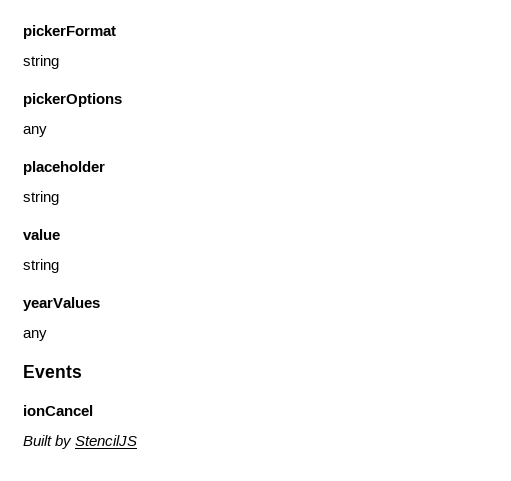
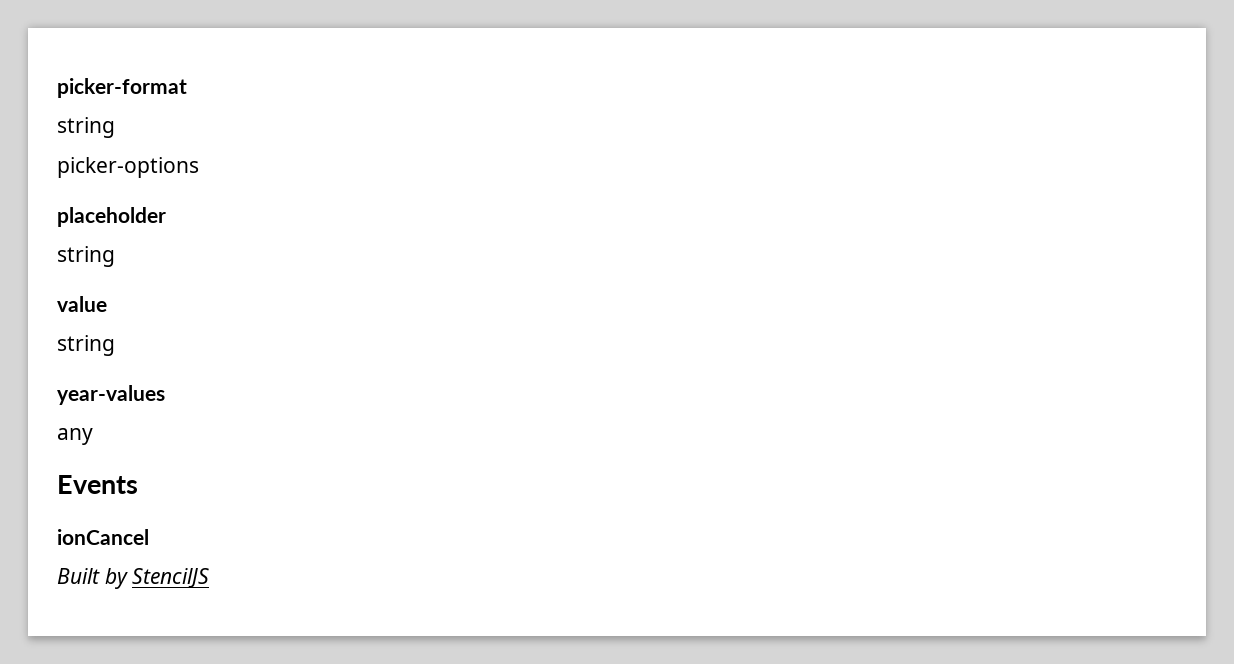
[23,25,116,39] [23,55,59,69] [23,93,122,107] [23,126,47,137] pickerFormat // string // pickerOptions // any -> [57,78,187,98] [57,117,115,138] [57,157,199,178] picker-format // string // picker-options
[23,297,100,311] yearValues -> [57,385,165,405] year-values

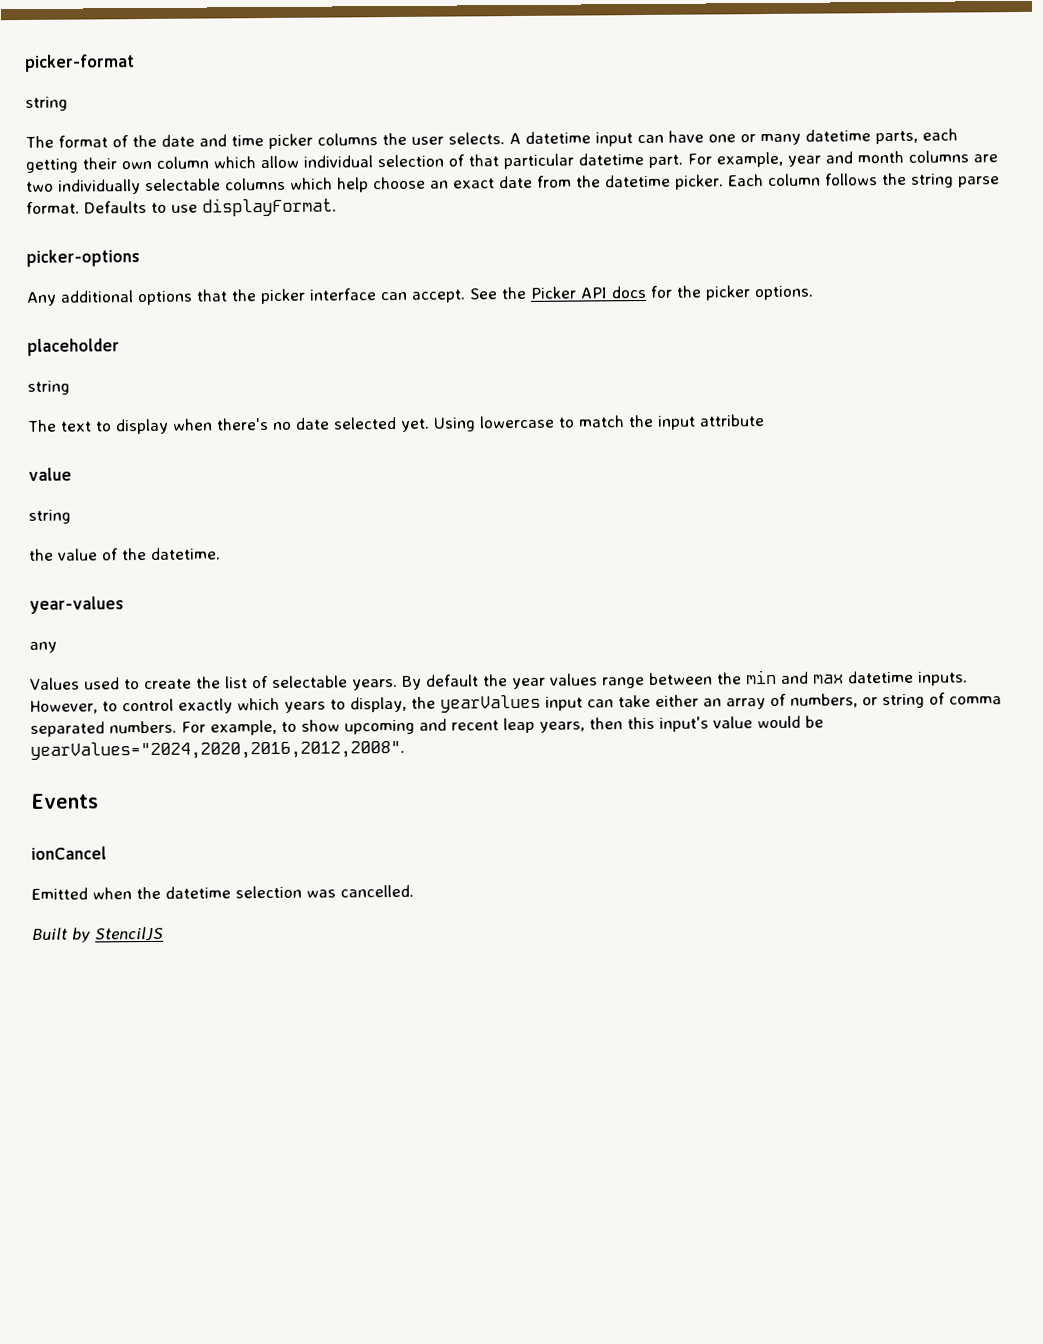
[57,157,199,178] [57,207,166,227] [57,246,115,267] [57,296,107,312] [57,335,115,356] [57,385,165,405] [57,428,93,445] [57,475,138,494] [57,529,149,545] picker-options // placeholder // string // value // string // year-values // any // Events // ionCancel -> [25,128,958,150] [25,150,998,173] [26,172,1000,195] [26,197,337,217] [26,249,140,267] [26,285,814,306] [27,338,120,356] [27,380,70,395] [27,414,765,435] [28,467,72,481] [28,509,71,524] [28,547,221,561] [29,596,124,614] [29,641,57,653] [30,669,968,691] [30,692,1002,714] [30,715,824,737] [30,739,405,760] [30,793,99,809] [31,846,107,860] [31,884,414,900] The format of the date and time picker columns the user selects. A datetime input can have one or many datetime parts, each getting their own column which allow individual selection of that particular datetime part. For example, year and month columns are two individually selectable columns which help choose an exact date from the datetime picker. Each column follows the string parse format. Defaults to use displayFormat. // picker-options // Any additional options that the picker interface can accept. See the Picker API docs for the picker options. // placeholder // string // The text to display when there's no date selected yet. Using lowercase to match the input attribute // value // string // the value of the datetime. // year-values // any // Values used to create the list of selectable years. By default the year values range between the min and max datetime inputs. However, to control exactly which years to display, the yearValues input can take either an array of numbers, or string of comma separated numbers. For example, to show upcoming and recent leap years, then this input's value would be yearValues="2024,2020,2016,2012,2008". // Events // ionCancel // Emitted when the datetime selection was cancelled.

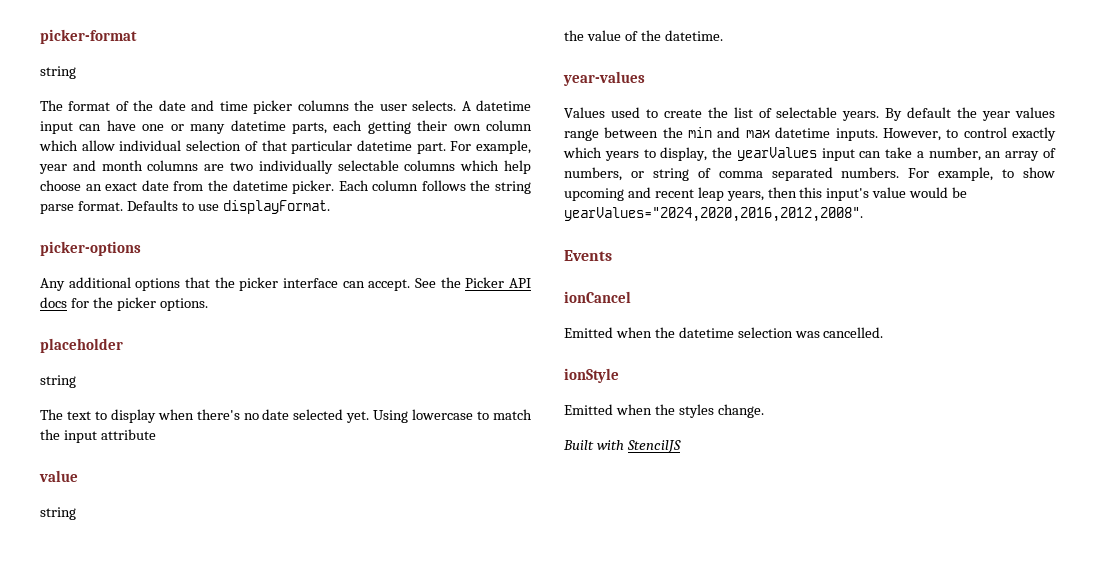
[29,641,57,653] // any -> (645, 78) none
[655,694,699,707] either -> [916,147,981,161] a number,
(414, 891) none -> [564,368,619,383] [564,404,764,418] // ionStyle // Emitted when the styles change.
[72,927,91,943] by -> [596,440,624,450] with

